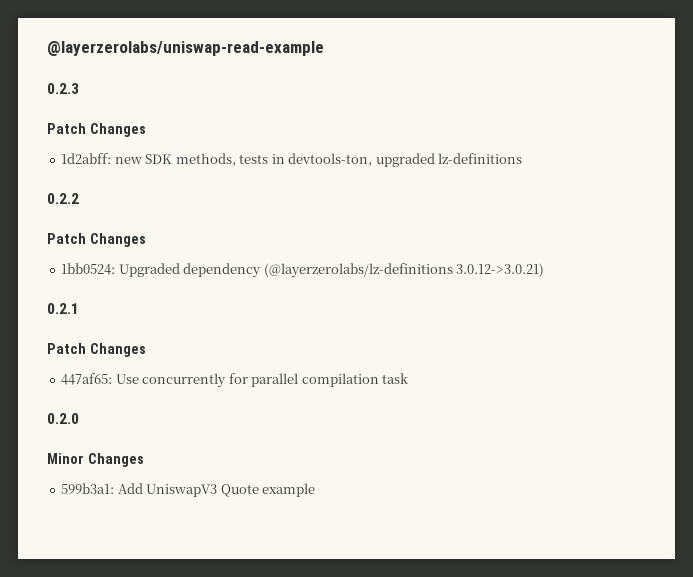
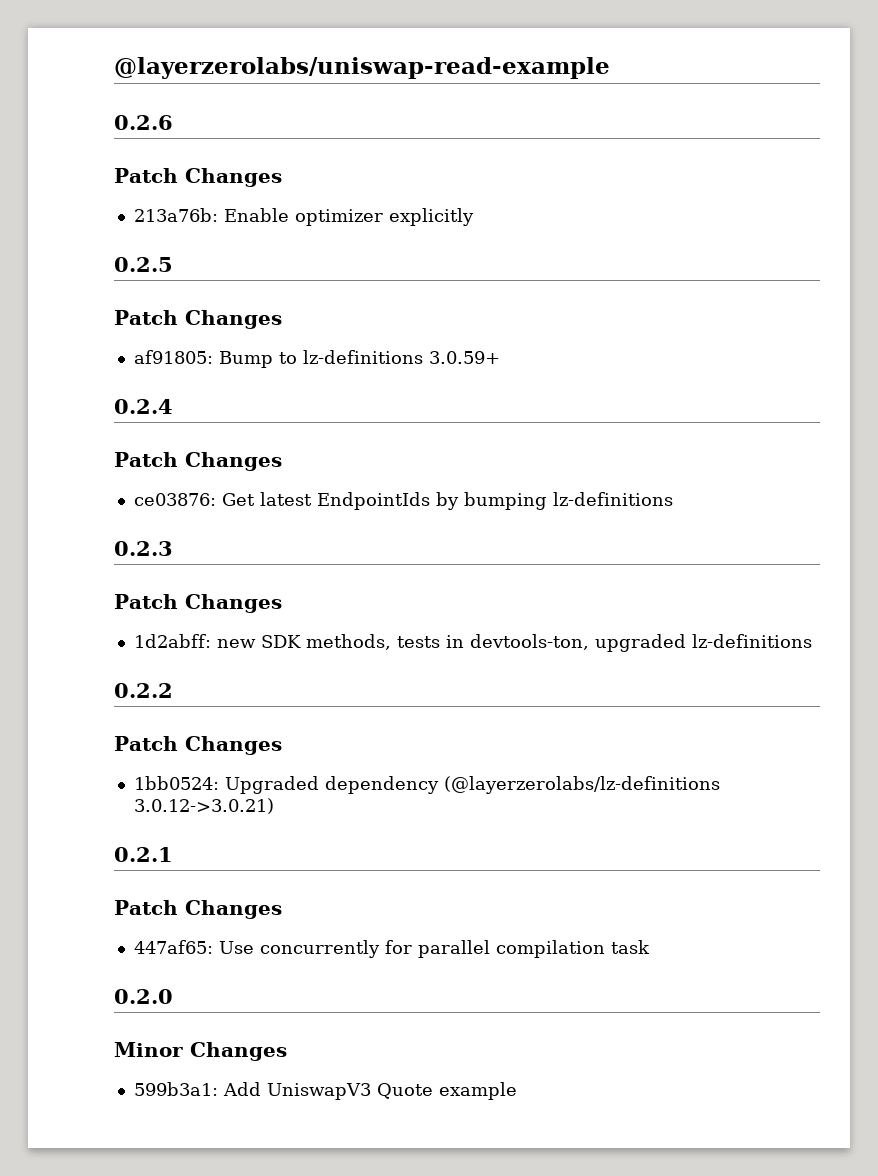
(324, 48) none -> [114,115,173,130] [114,168,282,187] [133,208,474,226] [114,257,173,272] [114,310,282,329] [133,350,500,368] [114,399,173,414] [114,452,282,471] [133,492,673,510] // 0.2.6 // Patch Changes // 213a76b: Enable optimizer explicitly // 0.2.5 // Patch Changes // af91805: Bump to lz-definitions 3.0.59+ // 0.2.4 // Patch Changes // ce03876: Get latest EndpointIds by bumping lz-definitions

